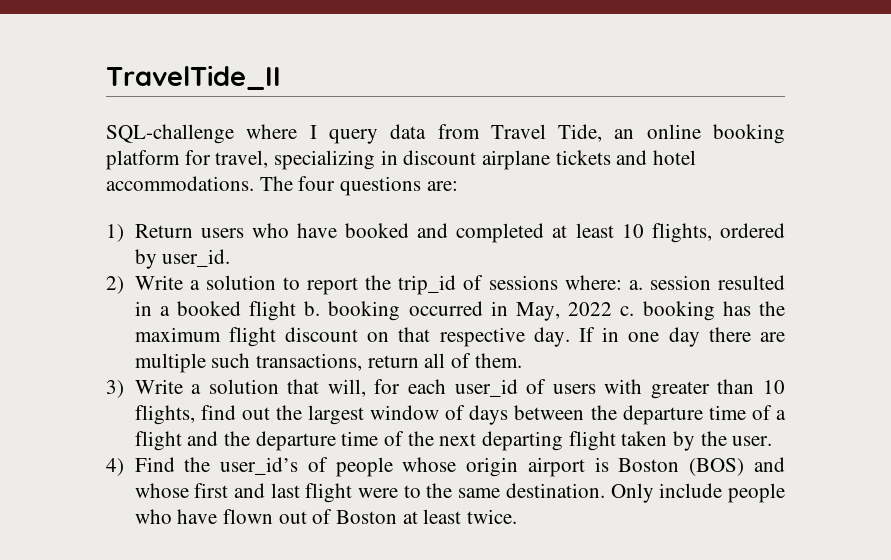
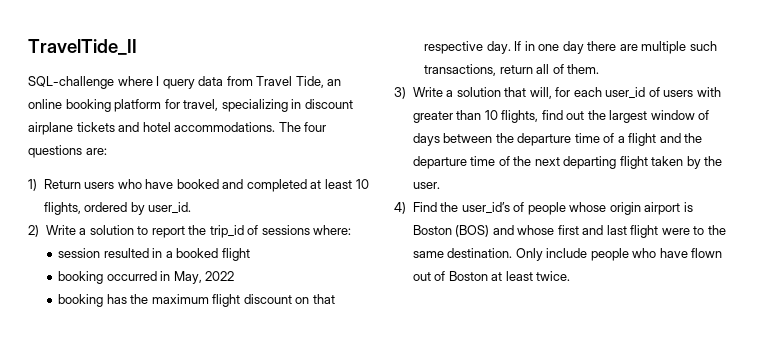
[628,280,643,290] a. -> (352, 230) //
[304,301,321,316] b. -> (250, 254) //
[620,306,635,316] c. -> (235, 276) //

